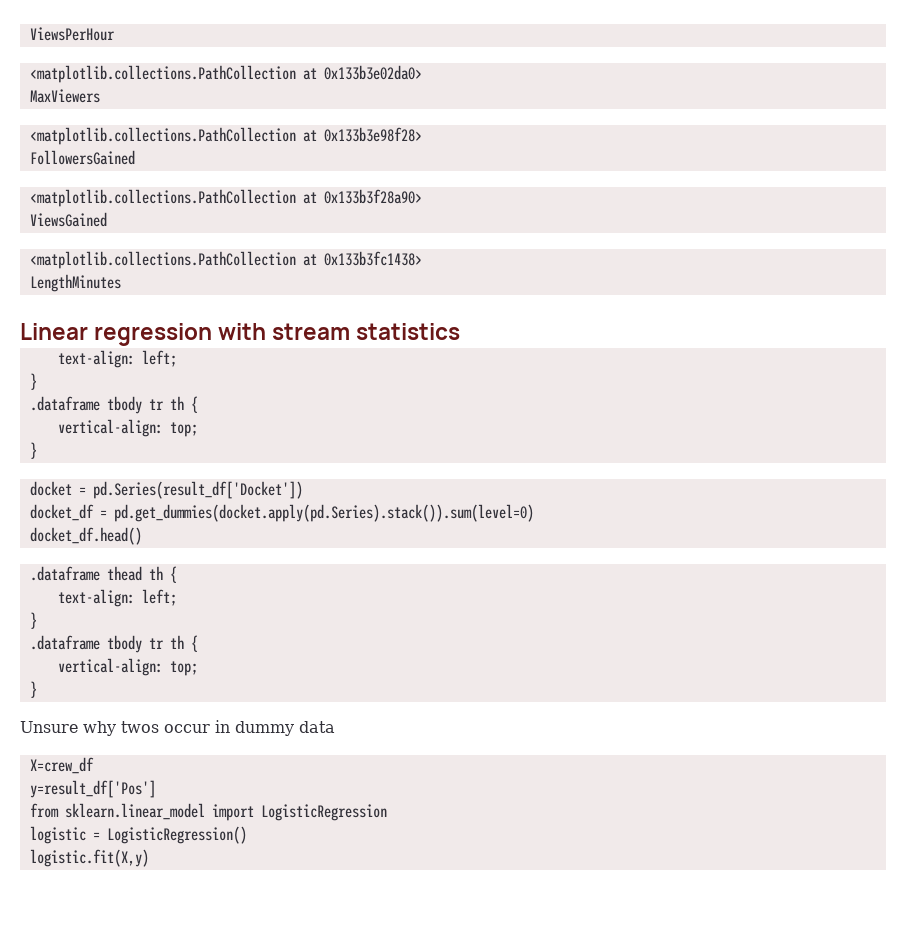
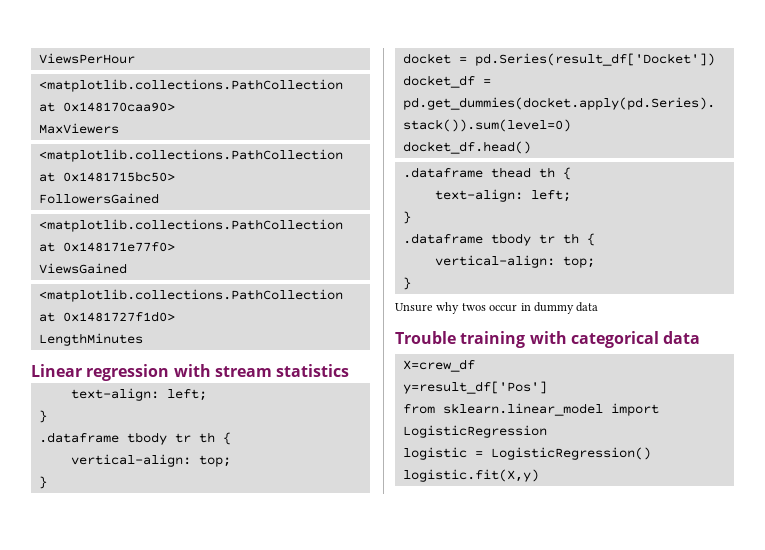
[323,65,422,80] 0x133b3e02da0> -> [62,102,175,112] 0x148170caa90>
[323,127,422,142] 0x133b3e98f28> -> [62,171,175,182] 0x1481715bc50>
[323,189,422,204] 0x133b3f28a90> -> [62,242,175,252] 0x148171e77f0>
[323,251,422,266] 0x133b3fc1438> -> [62,311,175,322] 0x1481727f1d0>
(335, 727) none -> [395,331,701,348] // Trouble training with categorical data

